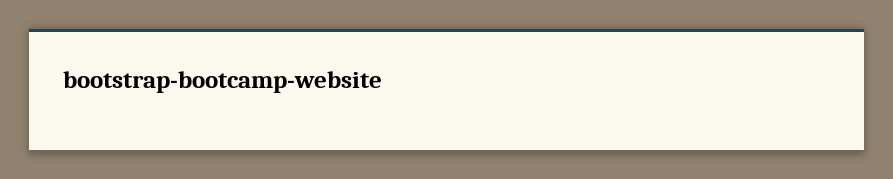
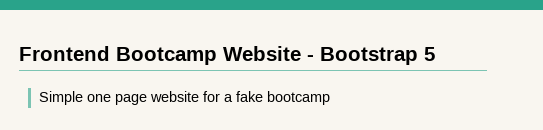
[63,71,382,93] bootstrap-bootcamp-website -> [19,46,435,65] [38,91,330,105] Frontend Bootcamp Website - Bootstrap 5 // Simple one page website for a fake bootcamp

